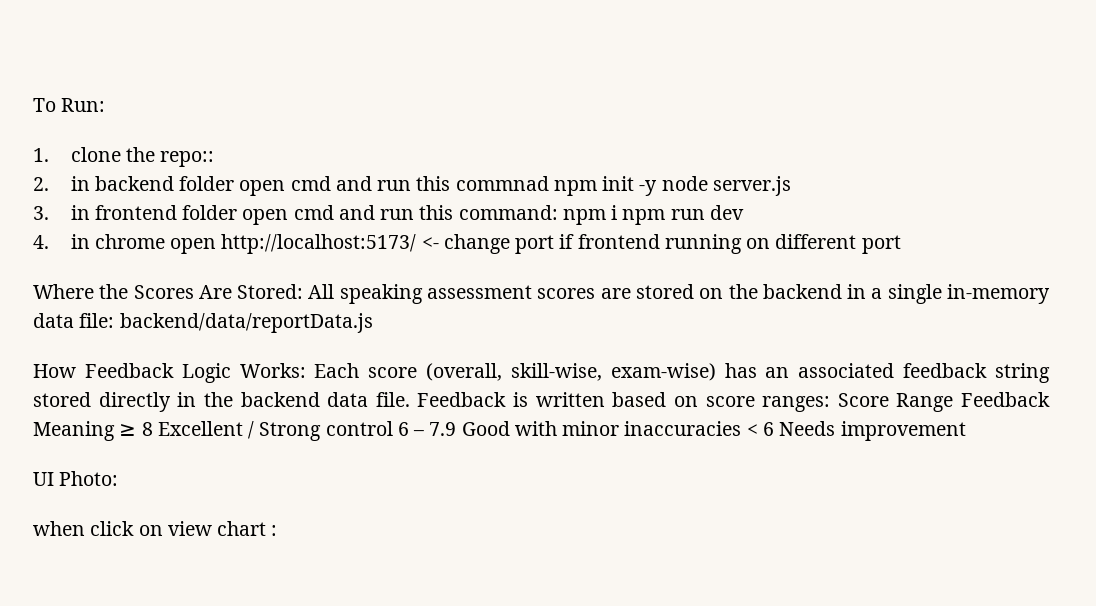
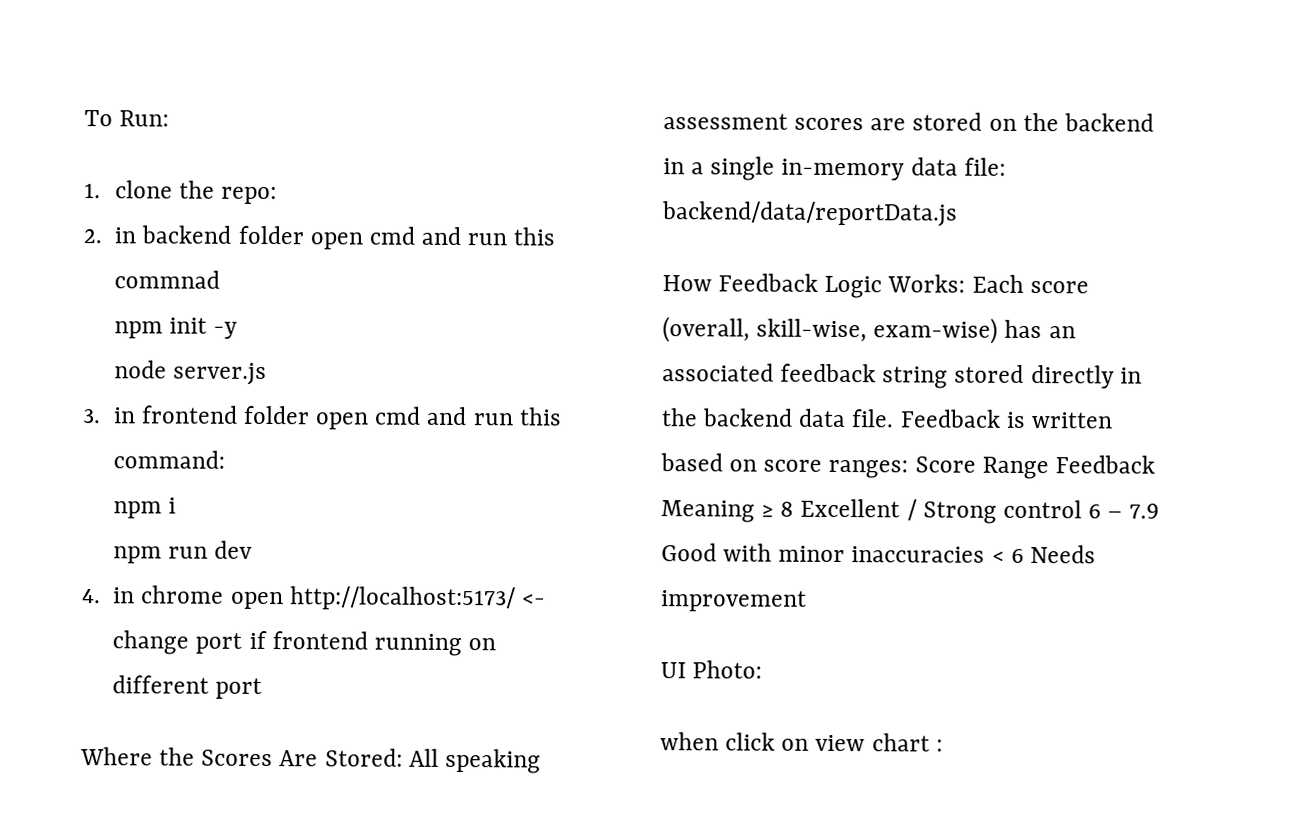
[160,151,215,167] repo:: -> [220,186,277,205] repo:
(549, 183) none -> (221, 279) //
(658, 188) none -> (238, 330) //
(558, 212) none -> (225, 459) //
(618, 212) none -> (176, 505) //

